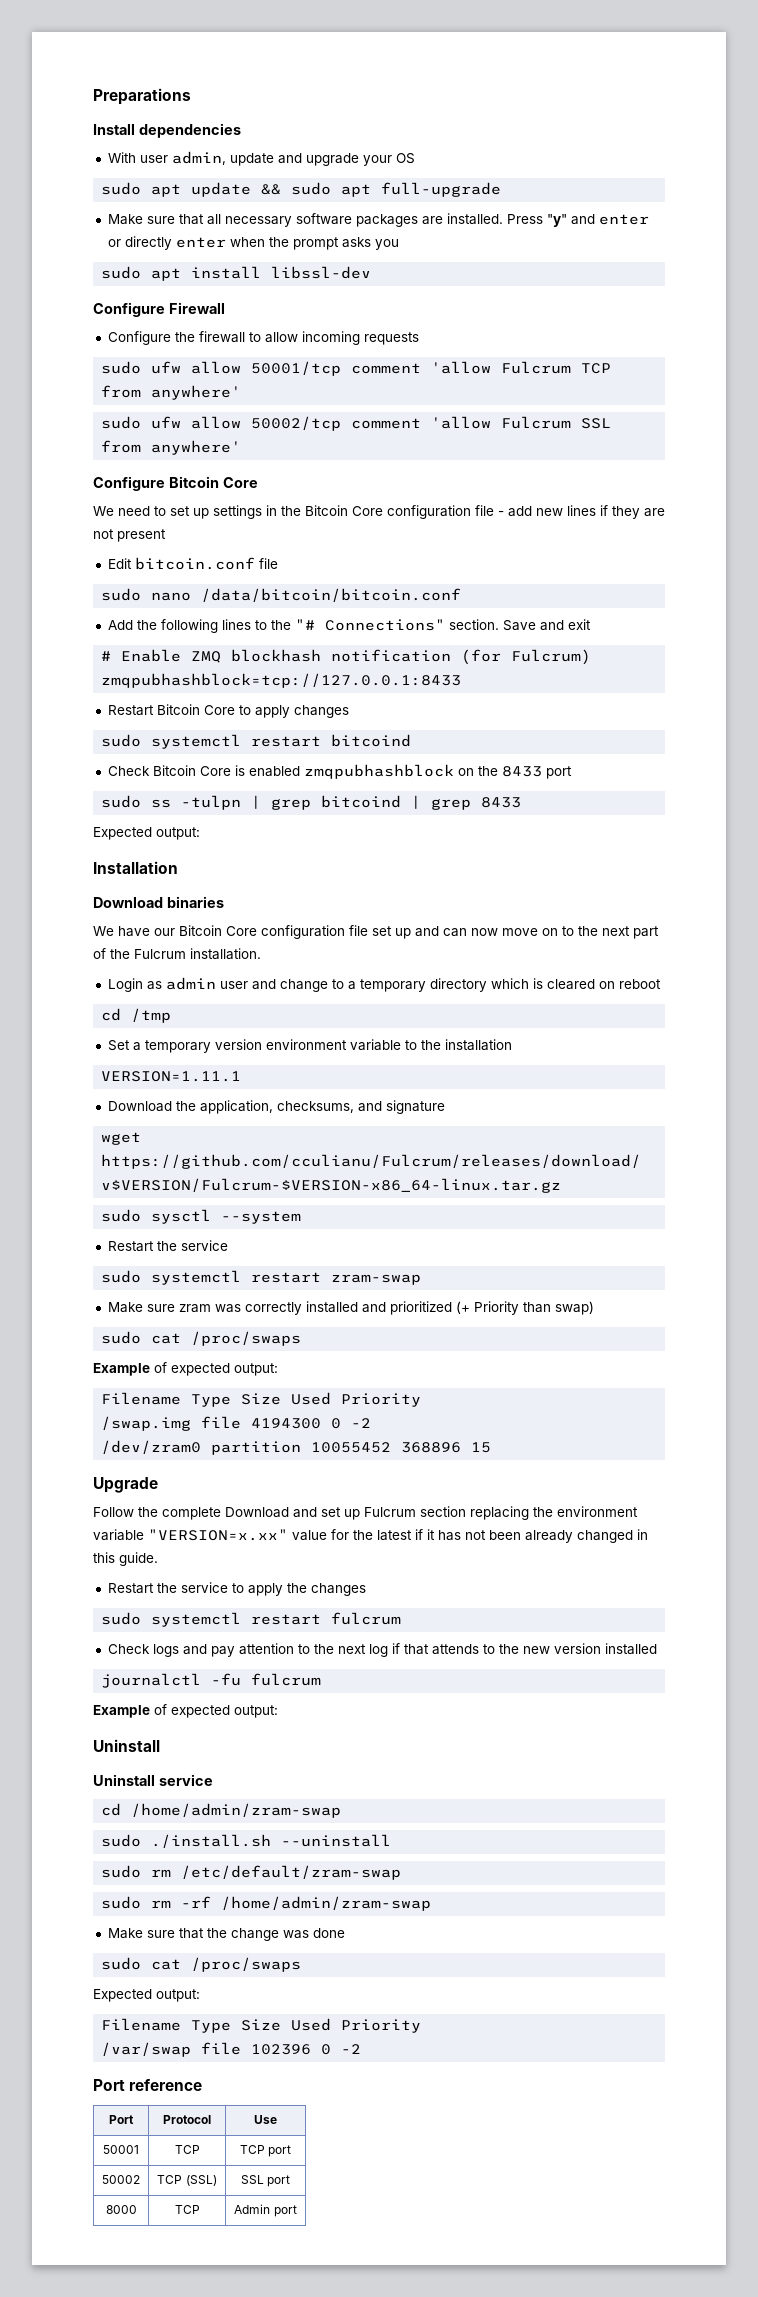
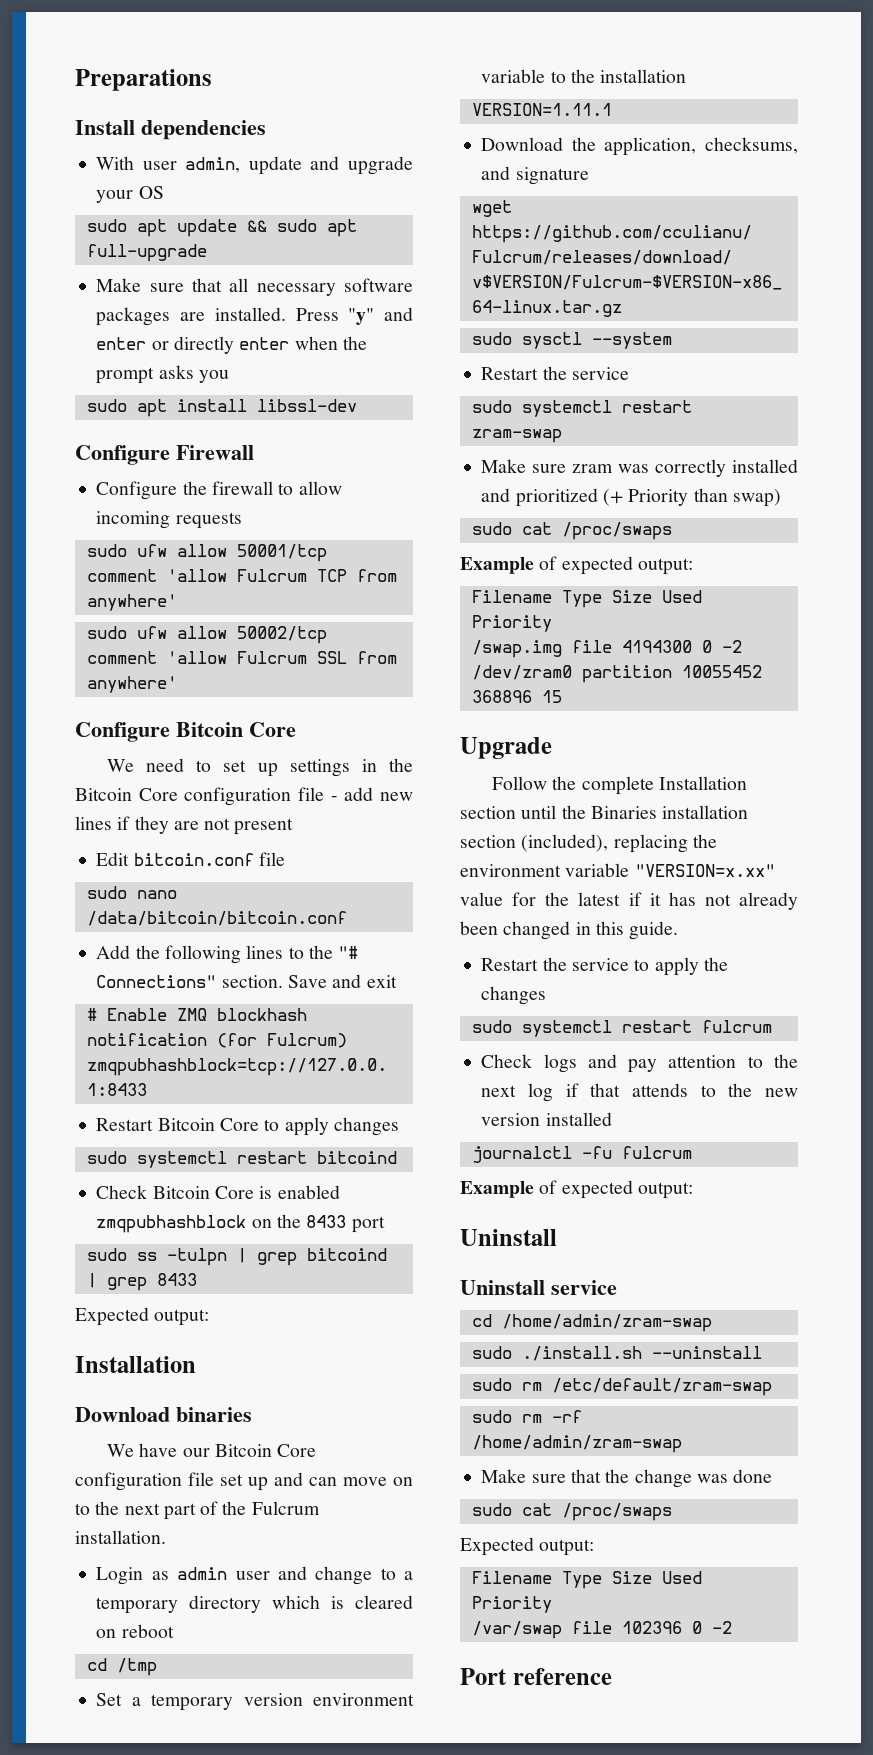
[471,928,498,936] now -> (337, 1481) none
[225,1506,466,1520] Download and set up Fulcrum section -> [658,776,747,790] [460,805,749,819] [460,834,609,852] Installation section until the Binaries installation section (included),
[489,1530,573,1543] been already -> [739,892,798,910] [460,921,498,935] already been
[109,2115,134,2124] [163,2115,211,2124] [254,2115,277,2124] [103,2145,139,2154] [174,2145,200,2154] [239,2145,292,2157] [102,2175,140,2184] [157,2175,217,2186] [240,2175,291,2187] [105,2205,137,2214] [174,2205,200,2214] [234,2204,297,2217] // Port | Protocol | Use // 50001 | TCP | TCP port // 50002 | TCP (SSL) | SSL port // 8000 | TCP | Admin port -> (612, 1676) none

